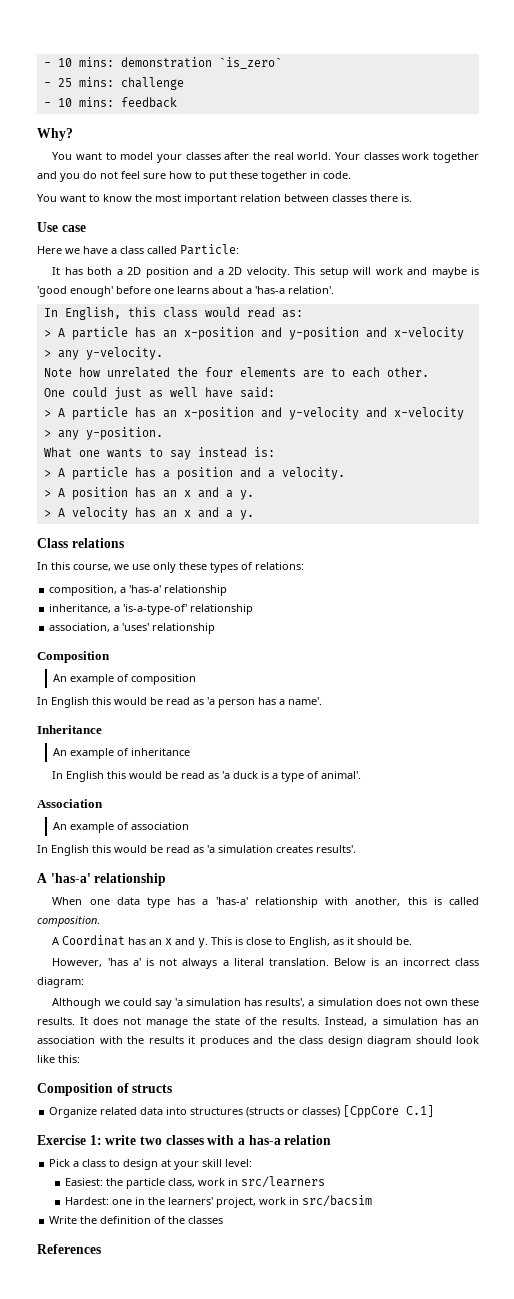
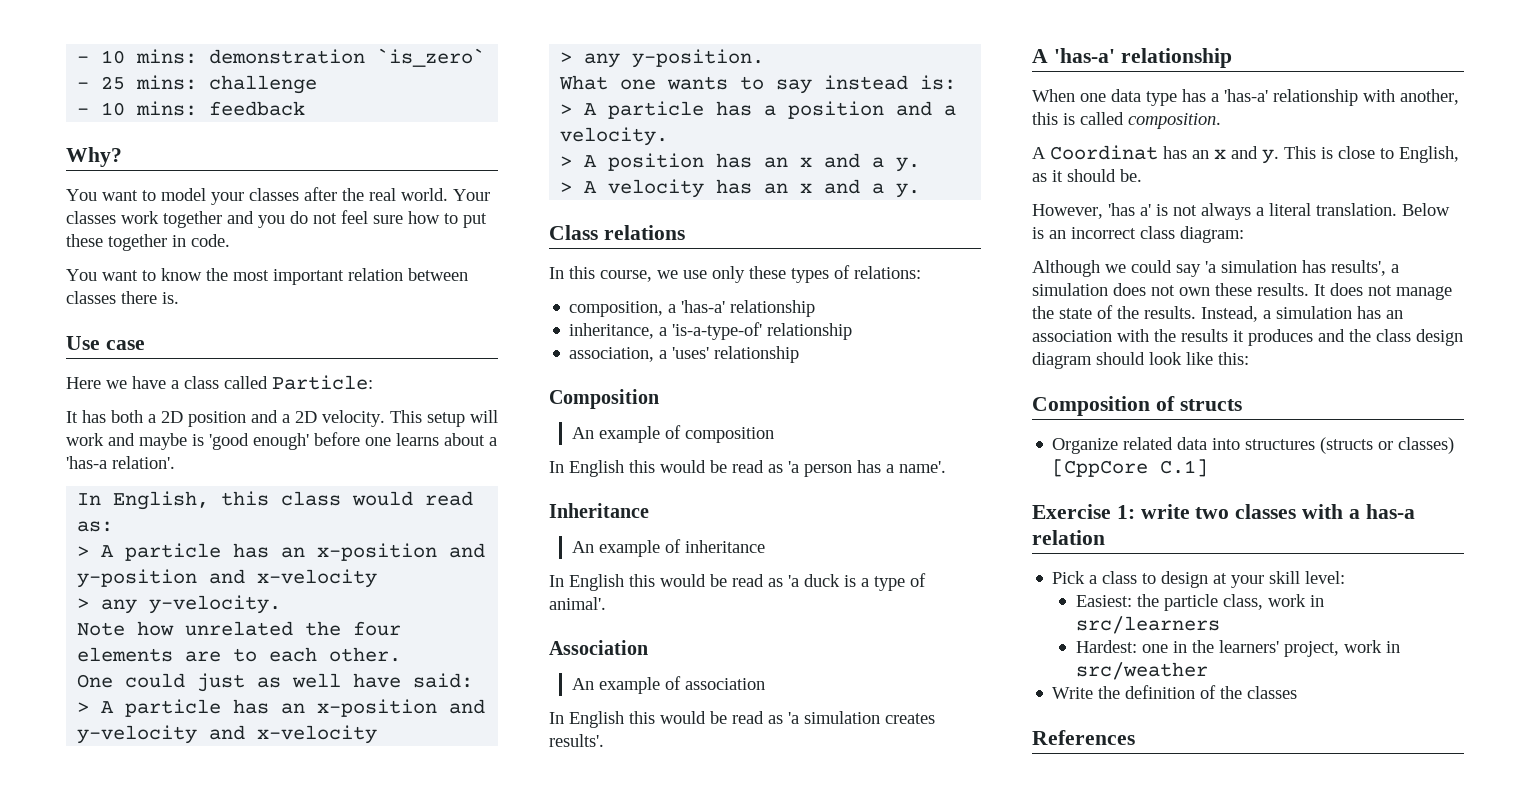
[302,1195,373,1207] src/bacsim -> [1075,662,1208,680] src/weather

